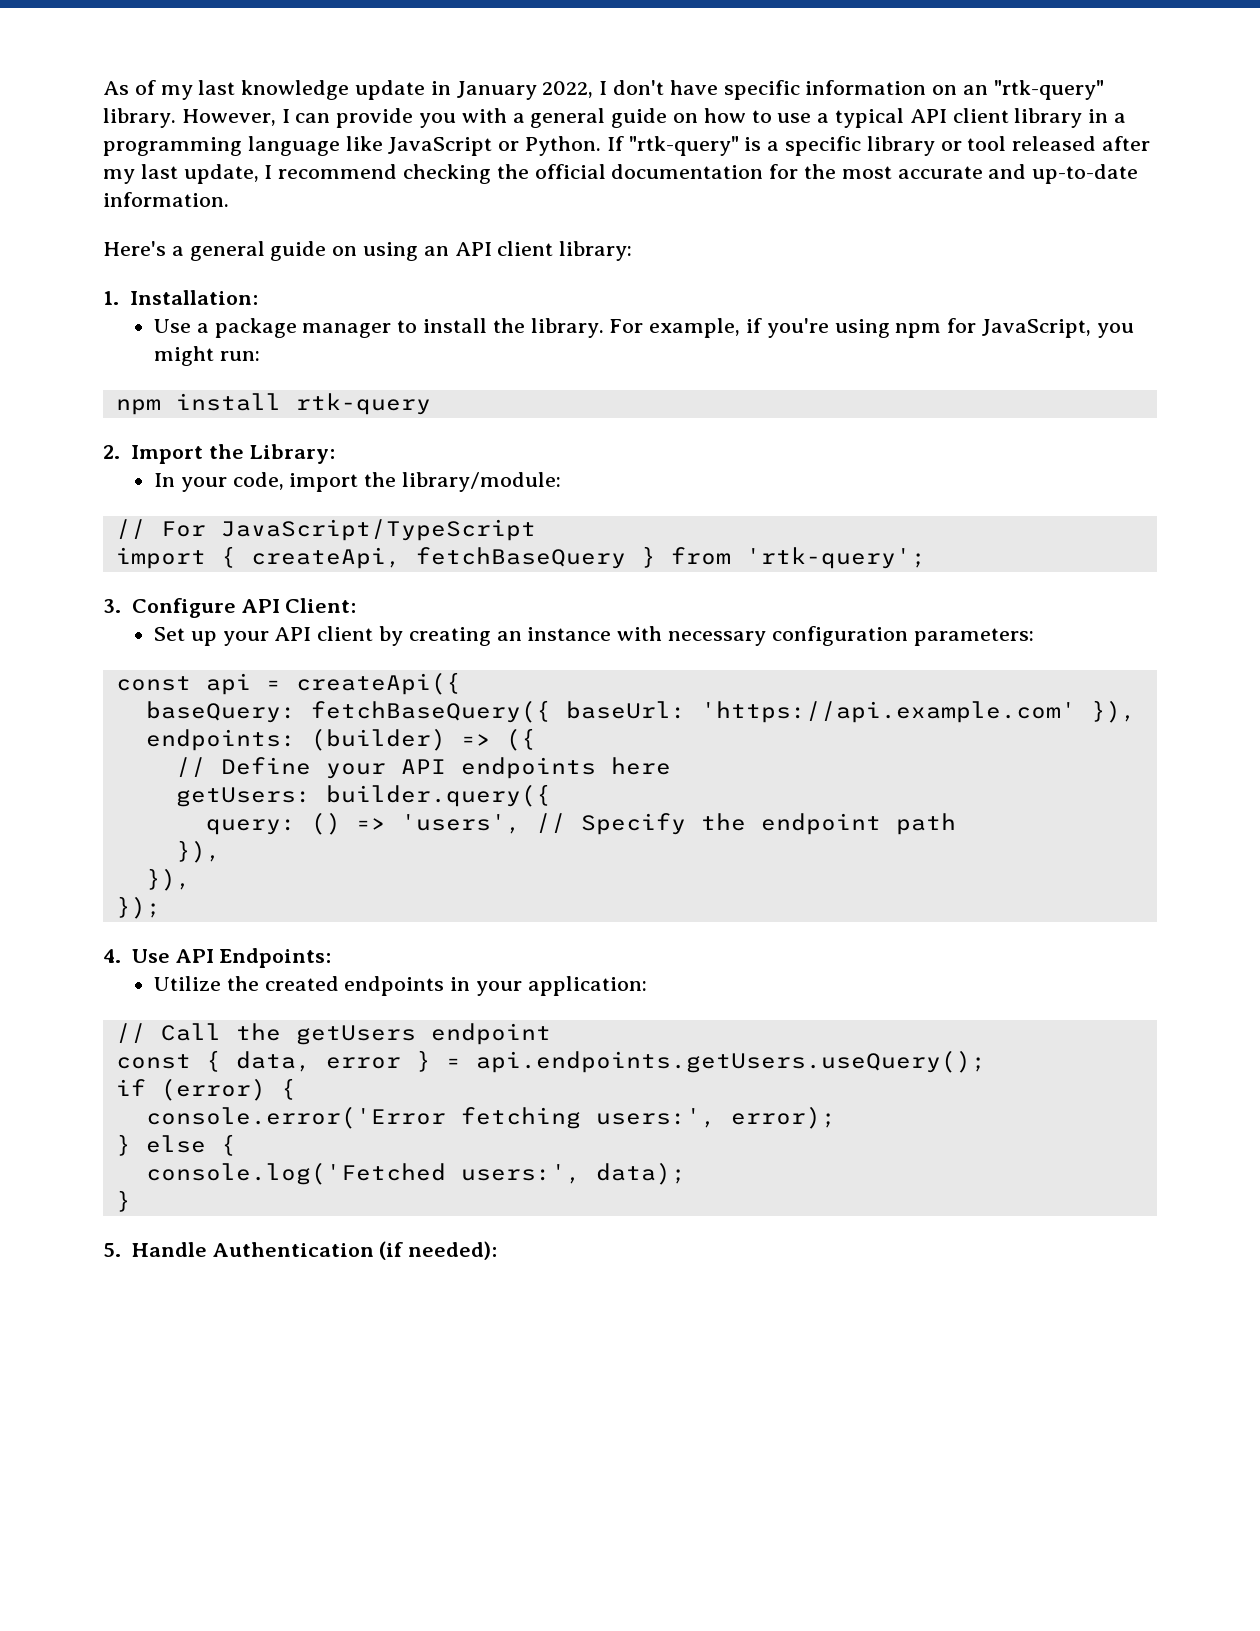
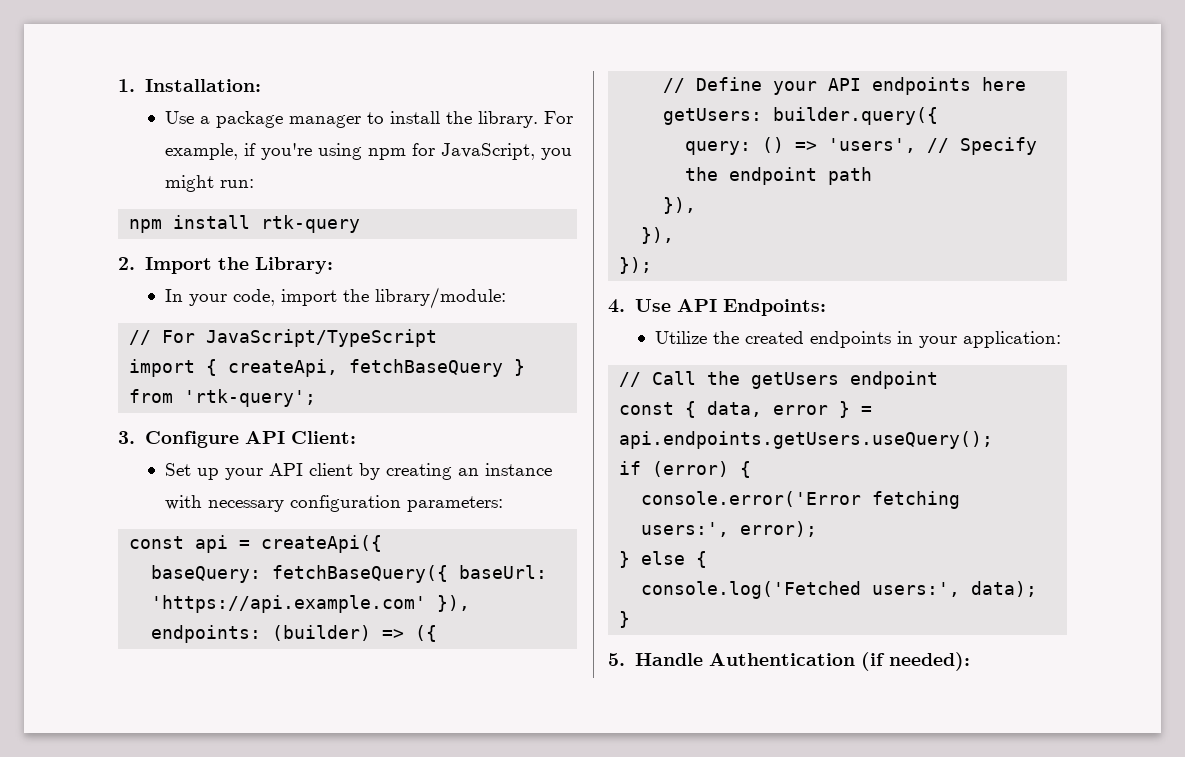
[103,80,1104,100] [103,108,1127,128] [103,136,1151,156] [103,164,1139,184] [103,192,229,207] [103,241,633,261] As of my last knowledge update in January 2022, I don't have specific information on an "rtk-query" library. However, I can provide you with a general guide on how to use a typical API client library in a programming language like JavaScript or Python. If "rtk-query" is a specific library or tool released after my last update, I recommend checking the official documentation for the most accurate and up-to-date information. // Here's a general guide on using an API client library: // -> (118, 85) none

